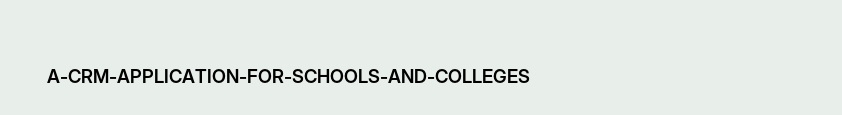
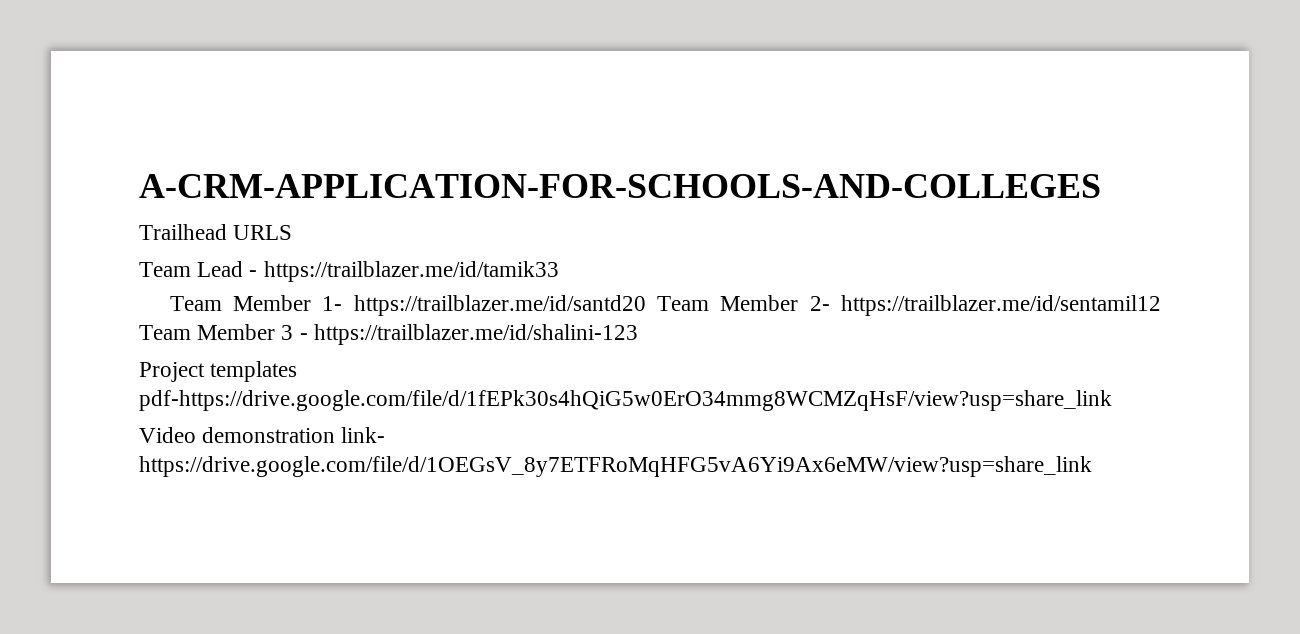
(530, 76) none -> [139,224,293,240] [139,261,559,282] [169,295,1161,316] [139,324,638,345] [139,361,298,382] [139,390,1112,411] [139,427,386,443] [139,456,1092,477] // Trailhead URLS // Team Lead - https://trailblazer.me/id/tamik33 // Team Member 1- https://trailblazer.me/id/santd20 Team Member 2- https://trailblazer.me/id/sentamil12 Team Member 3 - https://trailblazer.me/id/shalini-123 // Project templates pdf-https://drive.google.com/file/d/1fEPk30s4hQiG5w0ErO34mmg8WCMZqHsF/view?usp=share_link // Video demonstration link- https://drive.google.com/file/d/1OEGsV_8y7ETFRoMqHFG5vA6Yi9Ax6eMW/view?usp=share_link

